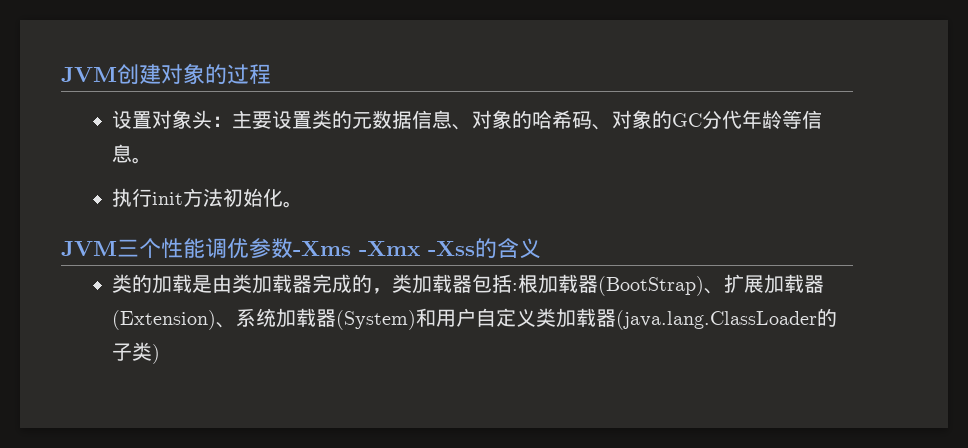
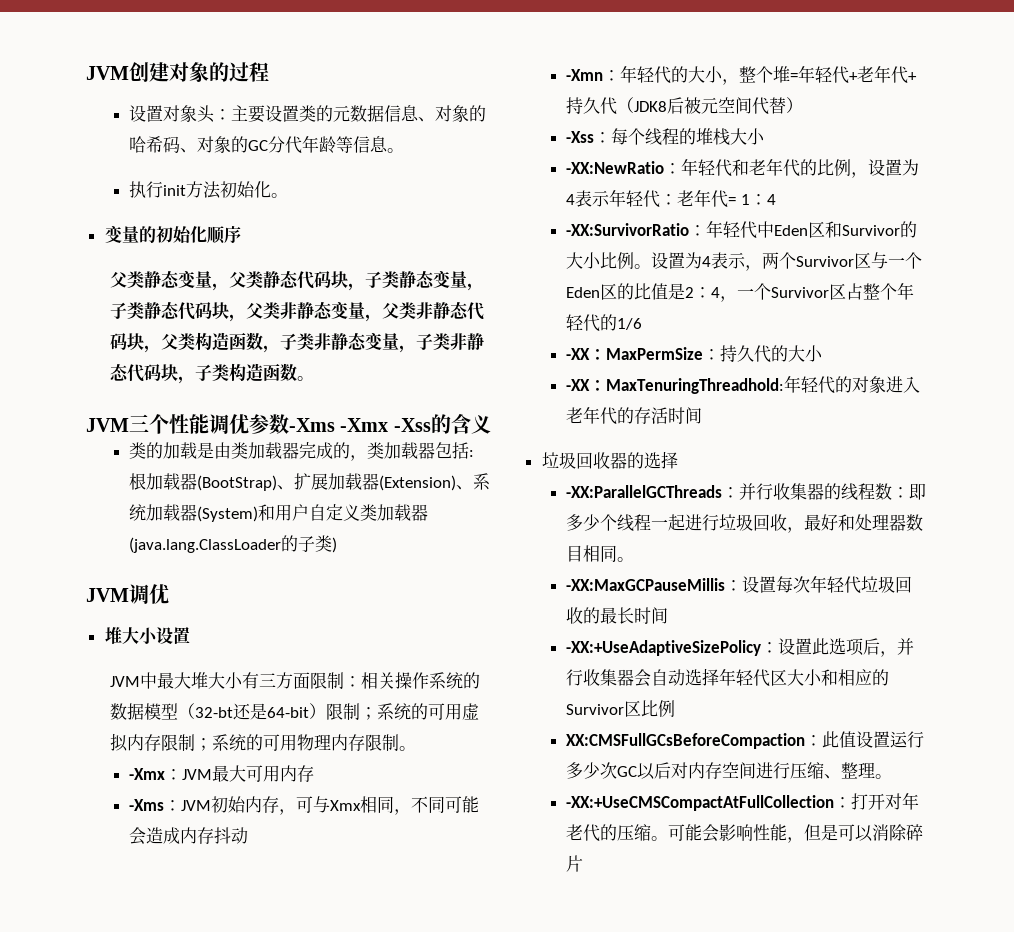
(303, 204) none -> [104,225,241,244] [110,270,485,291] [110,301,485,322] [110,332,485,353] [110,363,315,384] // 变量的初始化顺序 // 父类静态变量，父类静态代码块，子类静态变量，子类静态代码块，父类非静态变量，父类非静态代码块，父类构造函数，子类非静态变量，子类非静态代码块，子类构造函数。
(160, 354) none -> [86,584,169,604] [104,626,190,644] [110,672,481,689] [110,703,480,720] [110,733,417,752] [129,765,315,782] [129,796,480,815] [129,827,249,845] [566,65,918,85] [566,97,804,115] [566,128,766,146] [566,158,920,178] [566,189,776,208] [566,220,918,239] [566,252,923,271] [566,282,915,302] [566,314,643,332] [566,345,824,363] [566,375,921,394] [566,406,703,425] [541,451,678,469] [566,483,927,501] [566,514,924,533] [566,545,635,562] [566,575,913,594] [566,607,669,624] [566,638,915,657] [566,668,890,687] [566,700,676,717] [566,731,925,749] [566,762,893,780] [566,792,920,811] [566,824,924,843] [566,855,584,872] // JVM调优 // 堆大小设置 // JVM中最大堆大小有三方面限制：相关操作系统的数据模型（32-bt还是64-bit）限制；系统的可用虚拟内存限制；系统的可用物理内存限制。 // -Xmx：JVM最大可用内存 // -Xms：JVM初始内存，可与Xmx相同，不同可能会造成内存抖动 // -Xmn：年轻代的大小，整个堆=年轻代+老年代+持久代（JDK8后被元空间代替） // -Xss：每个线程的堆栈大小 // -XX:NewRatio：年轻代和老年代的比例，设置为4表示年轻代：老年代= 1：4 // -XX:SurvivorRatio：年轻代中Eden区和Survivor的大小比例。设置为4表示，两个Survivor区与一个Eden区的比值是2：4，一个Survivor区占整个年轻代的1/6 // -XX：MaxPermSize：持久代的大小 // -XX：MaxTenuringThreadhold:年轻代的对象进入老年代的存活时间 // 垃圾回收器的选择 // -XX:ParallelGCThreads：并行收集器的线程数：即多少个线程一起进行垃圾回收，最好和处理器数目相同。 // -XX:MaxGCPauseMillis：设置每次年轻代垃圾回收的最长时间 // -XX:+UseAdaptiveSizePolicy：设置此选项后，并行收集器会自动选择年轻代区大小和相应的Survivor区比例 // XX:CMSFullGCsBeforeCompaction：此值设置运行多少次GC以后对内存空间进行压缩、整理。 // -XX:+UseCMSCompactAtFullCollection：打开对年老代的压缩。可能会影响性能，但是可以消除碎片

